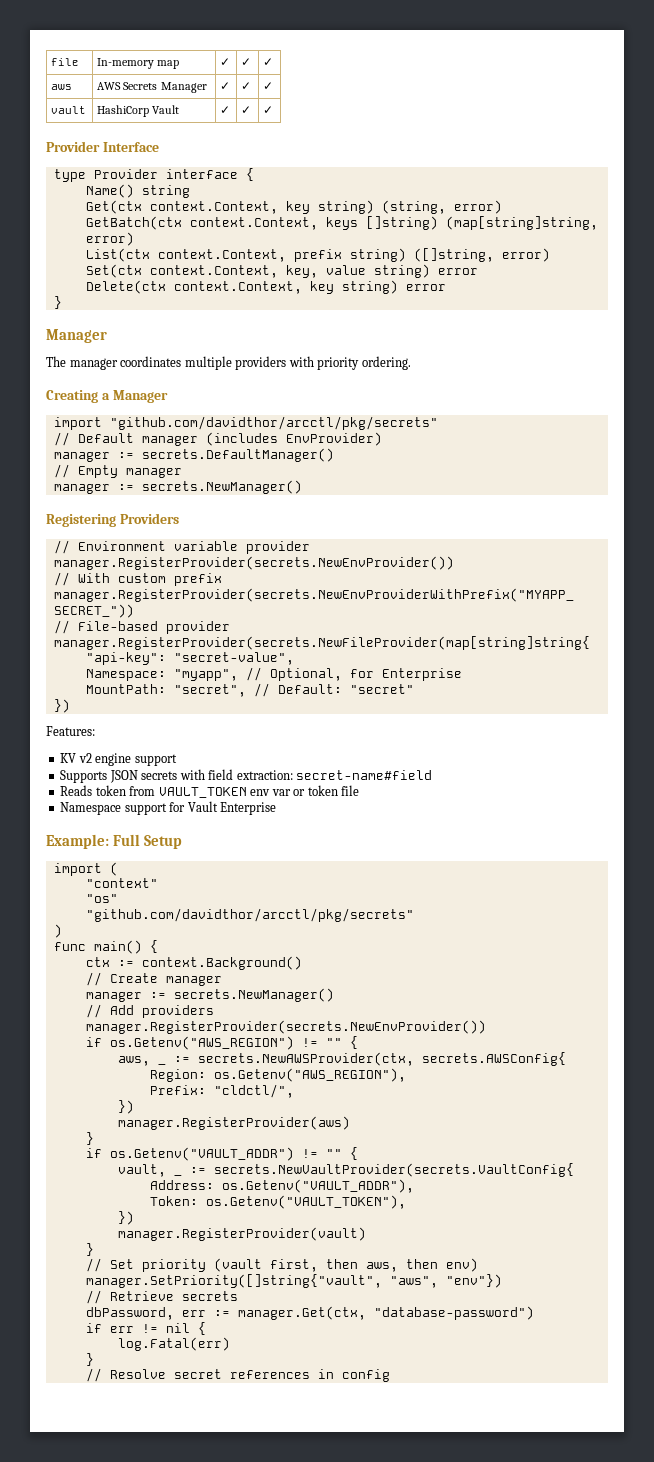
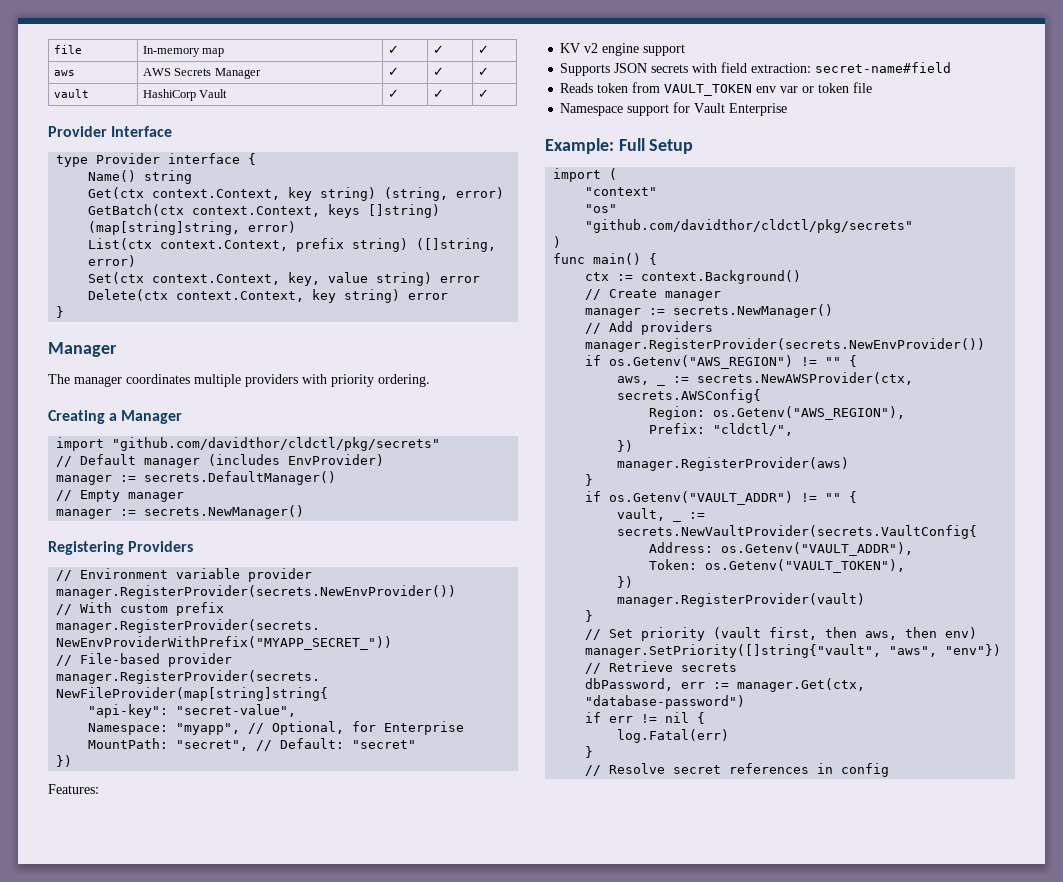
[109,416,438,430] "github.com/davidthor/arcctl/pkg/secrets" -> [112,437,441,451] "github.com/davidthor/cldctl/pkg/secrets"
[85,908,414,922] "github.com/davidthor/arcctl/pkg/secrets" -> [585,219,914,233] "github.com/davidthor/cldctl/pkg/secrets"

